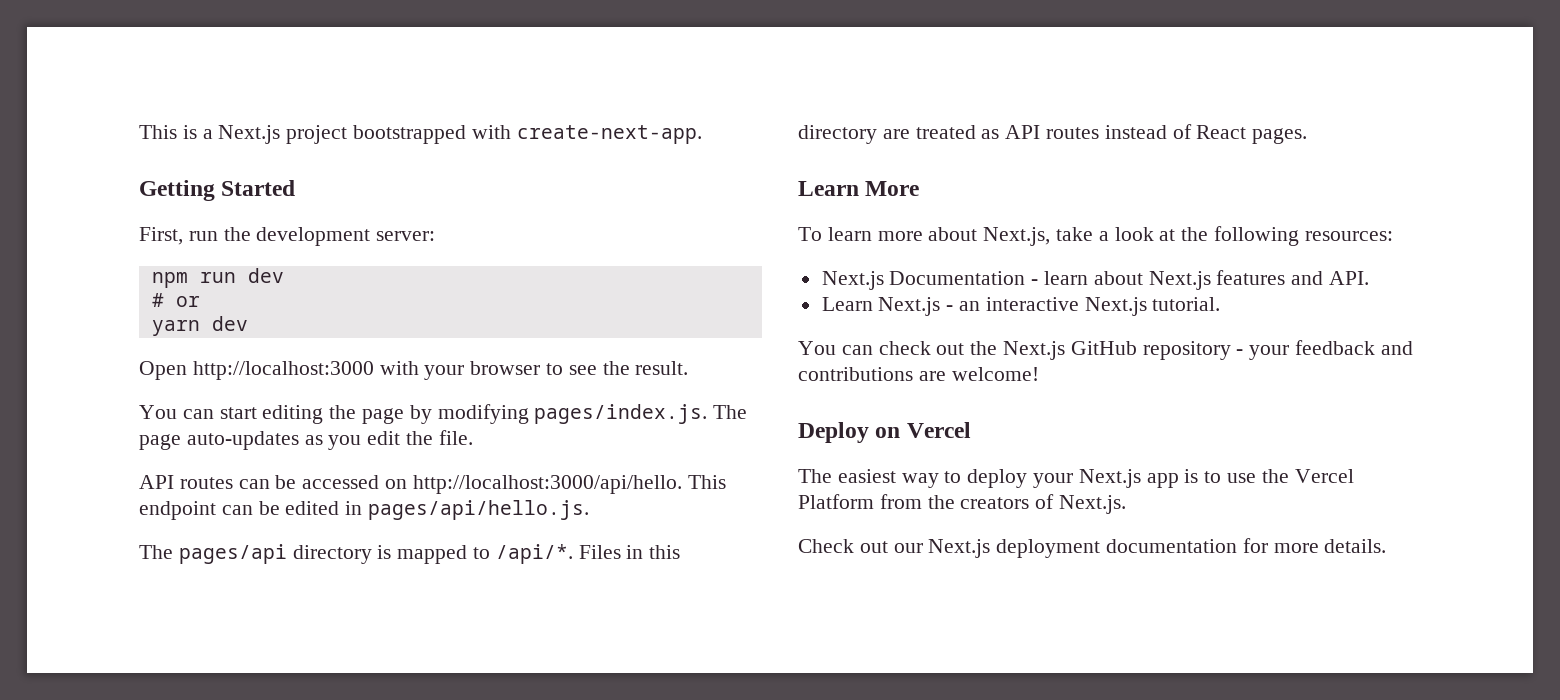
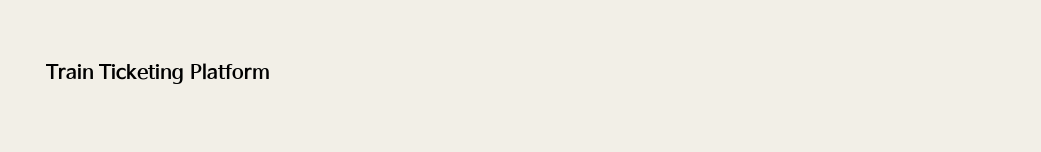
[139,125,702,144] [139,180,296,201] [139,227,436,246] [151,268,284,288] [151,293,200,307] [151,316,248,336] [139,361,689,380] [139,404,748,424] [139,430,473,450] [139,475,726,494] [139,500,590,520] [139,544,681,564] [798,124,1308,144] [798,181,920,196] [798,226,1393,246] [821,270,1370,290] [821,297,1221,316] [798,340,1413,360] [798,367,1039,381] [798,422,971,443] [798,469,1354,488] [798,494,1127,514] [798,538,1387,558] This is a Next.js project bootstrapped with create-next-app. // Getting Started // First, run the development server: // npm run dev // # or // yarn dev // Open http://localhost:3000 with your browser to see the result. // You can start editing the page by modifying pages/index.js. The page auto-updates as you edit the file. // API routes can be accessed on http://localhost:3000/api/hello. This endpoint can be edited in pages/api/hello.js. // The pages/api directory is mapped to /api/*. Files in this directory are treated as API routes instead of React pages. // Learn More // To learn more about Next.js, take a look at the following resources: // Next.js Documentation - learn about Next.js features and API. // Learn Next.js - an interactive Next.js tutorial. // You can check out the Next.js GitHub repository - your feedback and contributions are welcome! // Deploy on Vercel // The easiest way to deploy your Next.js app is to use the Vercel Platform from the creators of Next.js. // Check out our Next.js deployment documentation for more details. -> [46,63,270,84] Train Ticketing Platform

